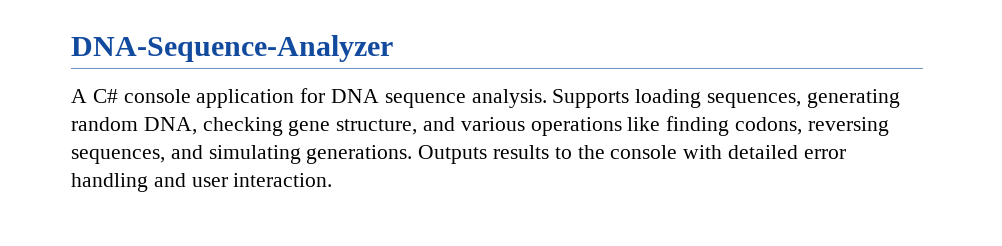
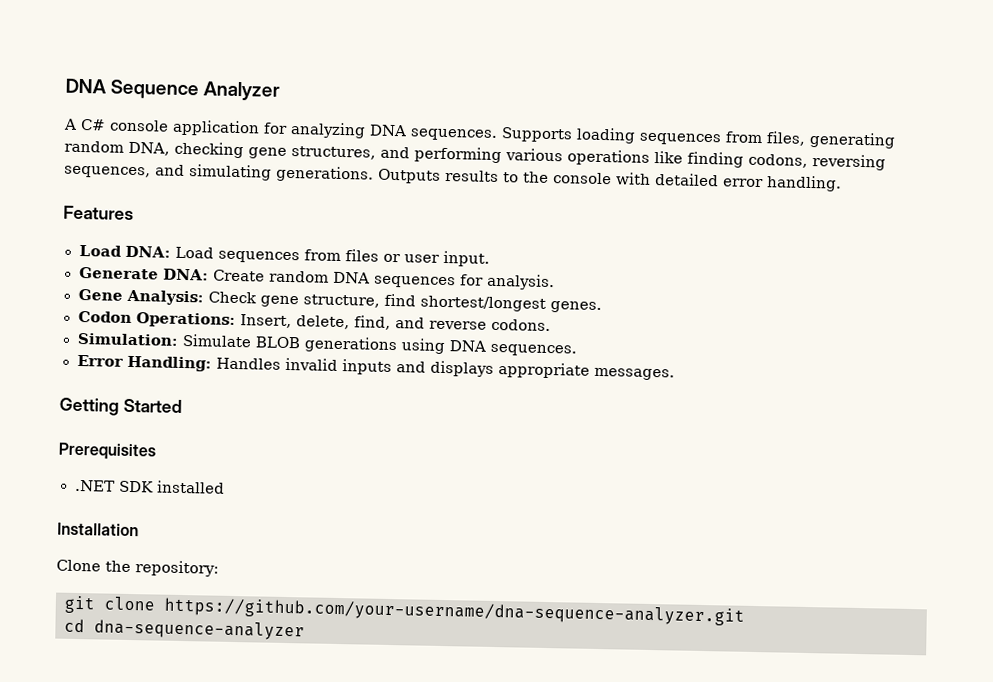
[71,35,393,62] DNA-Sequence-Analyzer -> [65,78,281,101] DNA Sequence Analyzer
[331,89,802,108] DNA sequence analysis. Supports loading sequences, -> [290,122,806,146] analyzing DNA sequences. Supports loading sequences from files,
[336,117,456,135] structure, and -> [291,146,502,164] structures, and performing
[71,173,333,192] handling and user interaction. -> [766,175,842,192] [63,205,134,221] [78,244,490,267] [78,266,555,291] [77,288,602,314] [77,310,551,332] [76,332,577,357] [76,354,675,381] [59,397,182,416] [58,442,156,461] [74,479,225,494] [57,522,139,537] [56,559,219,577] [64,595,745,626] [64,618,305,641] handling. // Features // Load DNA: Load sequences from files or user input. // Generate DNA: Create random DNA sequences for analysis. // Gene Analysis: Check gene structure, find shortest/longest genes. // Codon Operations: Insert, delete, find, and reverse codons. // Simulation: Simulate BLOB generations using DNA sequences. // Error Handling: Handles invalid inputs and displays appropriate messages. // Getting Started // Prerequisites // .NET SDK installed // Installation // Clone the repository: // git clone https://github.com/your-username/dna-sequence-analyzer.git // cd dna-sequence-analyzer

